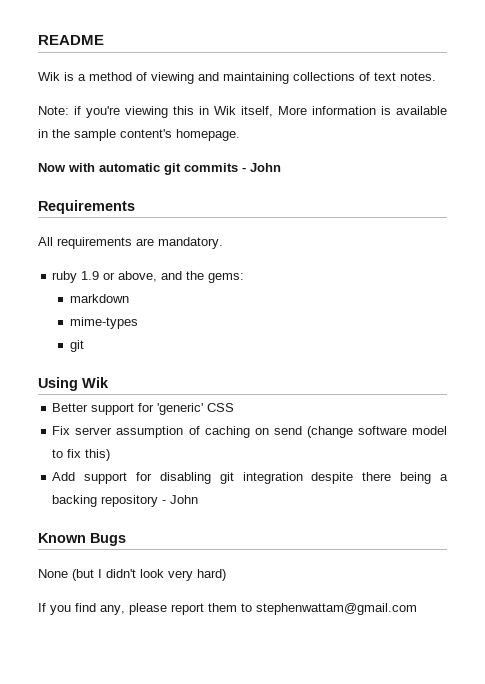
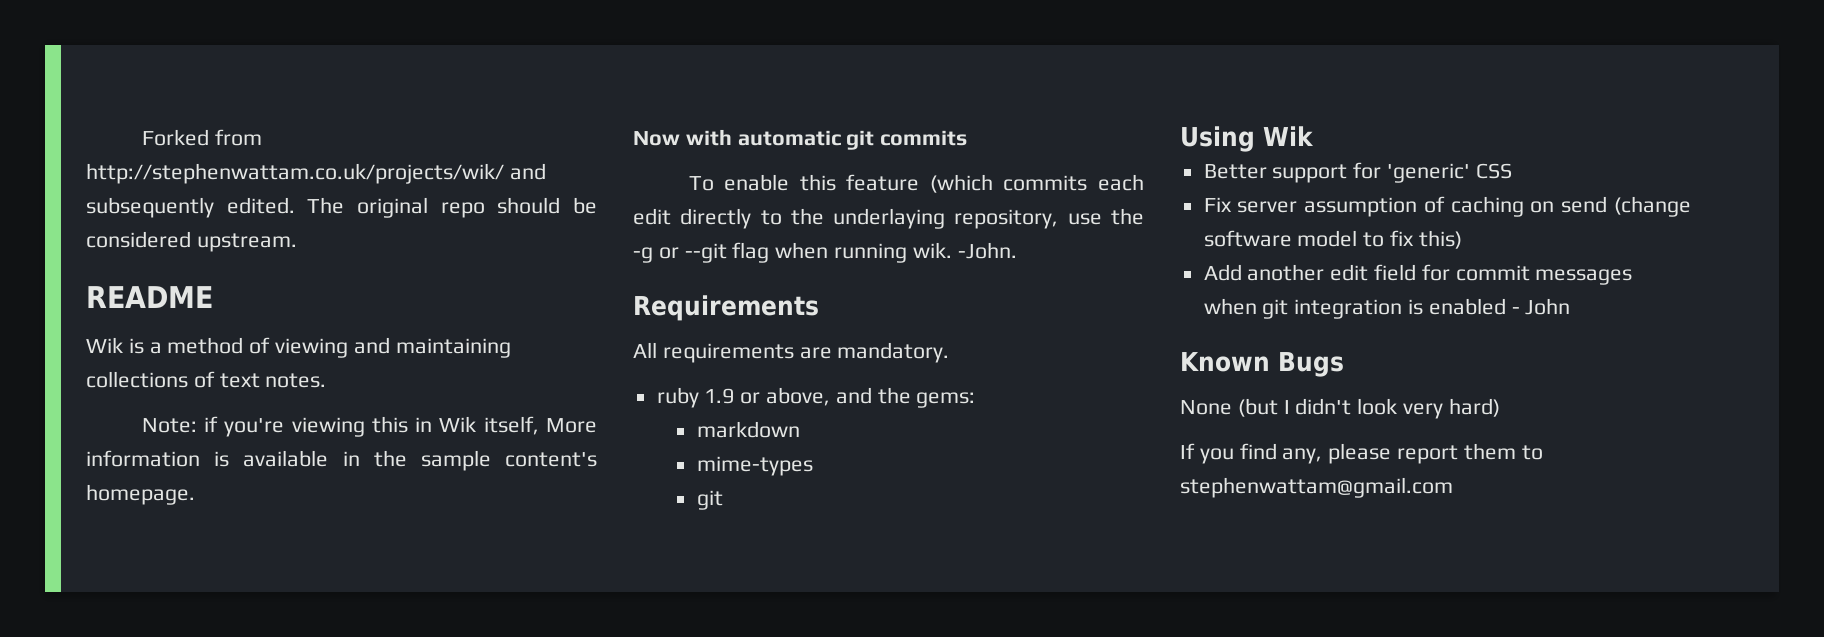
(38, 40) none -> [141,129,262,146] [86,163,546,184] [86,197,597,218] [86,231,297,252] Forked from http://stephenwattam.co.uk/projects/wik/ and subsequently edited. The original repo should be considered upstream. //
[242,163,281,172] - John -> [688,174,1144,193] [633,208,1144,229] [633,242,1017,263] // To enable this feature (which commits each edit directly to the underlaying repository, use the -g or --git flag when running wik. -John.
[84,472,448,484] [52,495,159,507] support for disabling git integration despite there being a backing repository -> [1247,264,1633,285] [1203,298,1506,319] another edit field for commit messages when git integration is enabled

